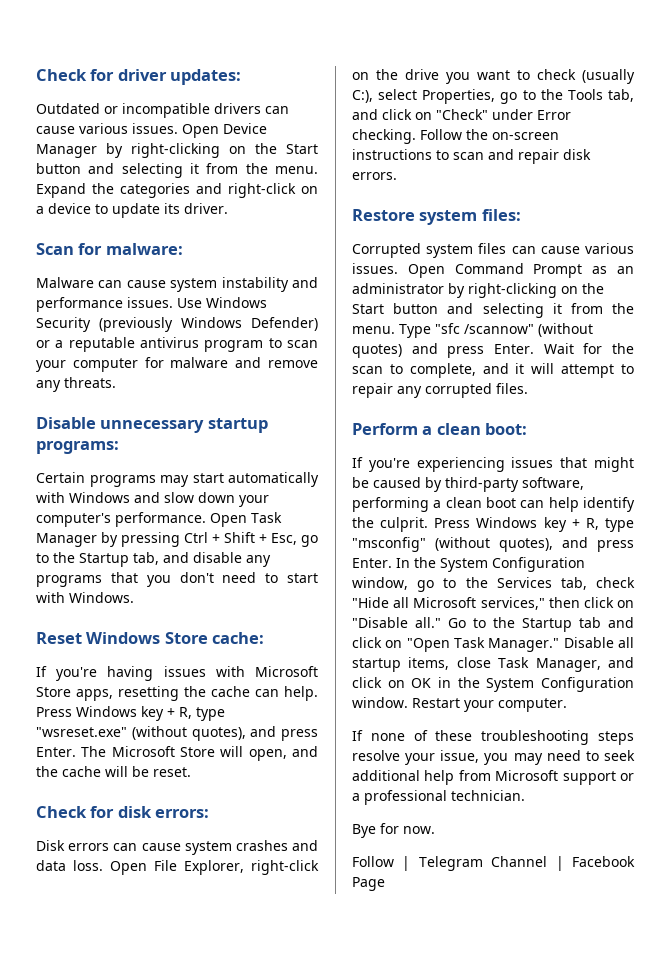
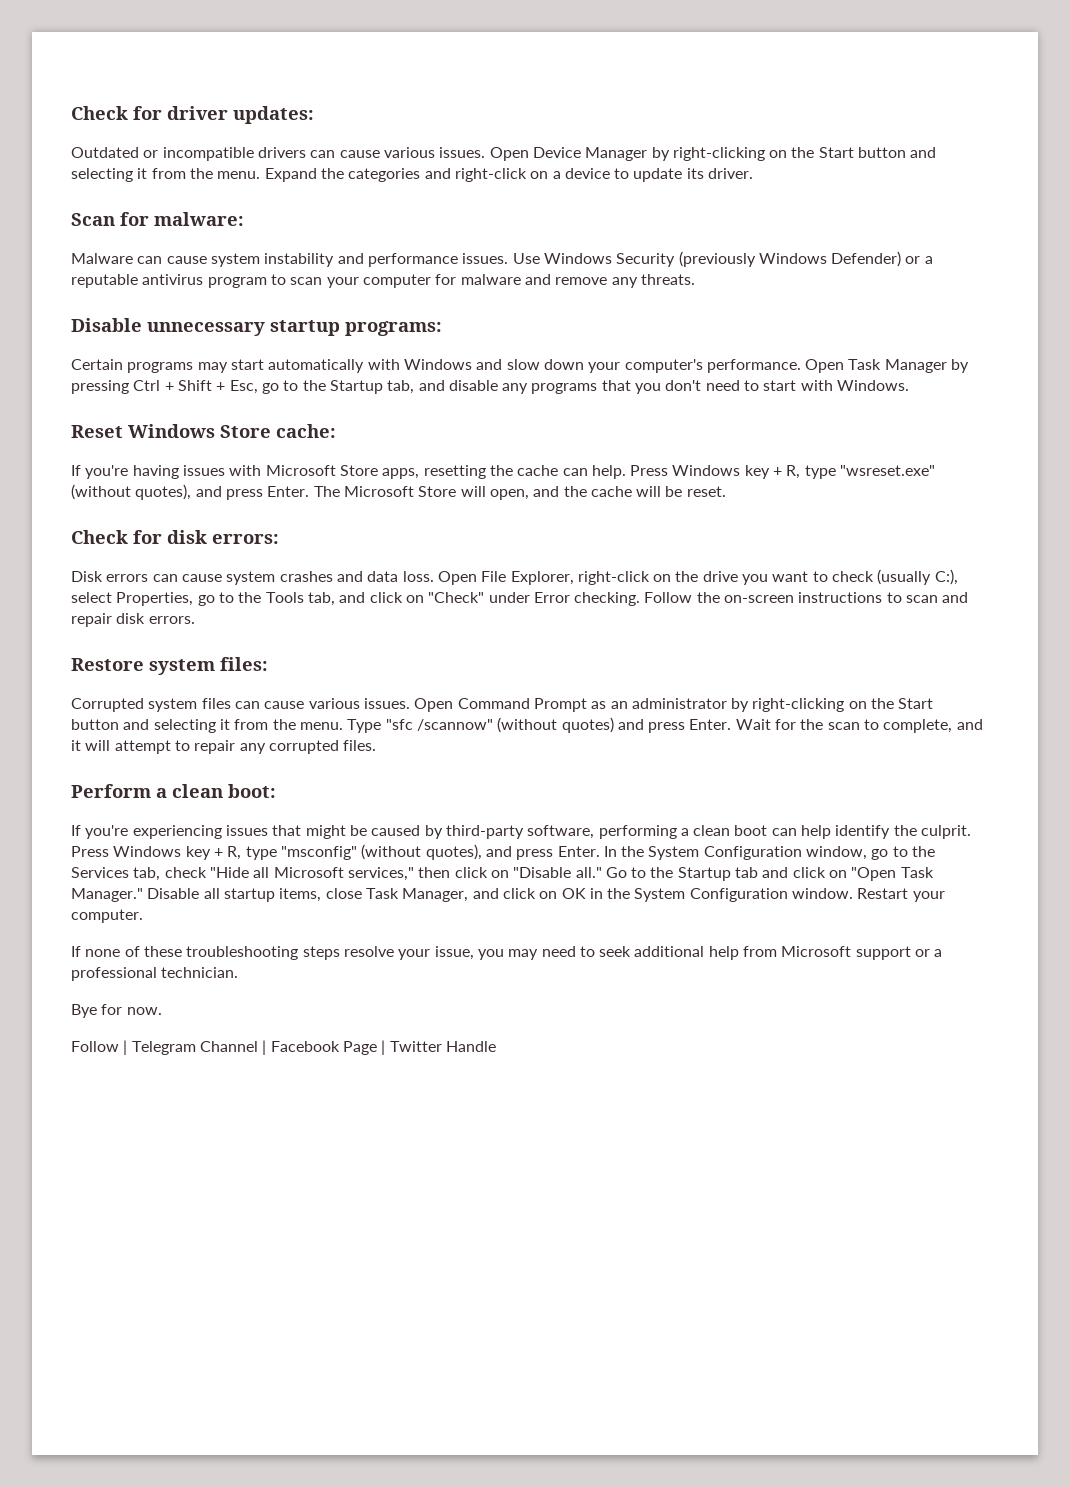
(385, 884) none -> [381,1040,496,1055] | Twitter Handle

